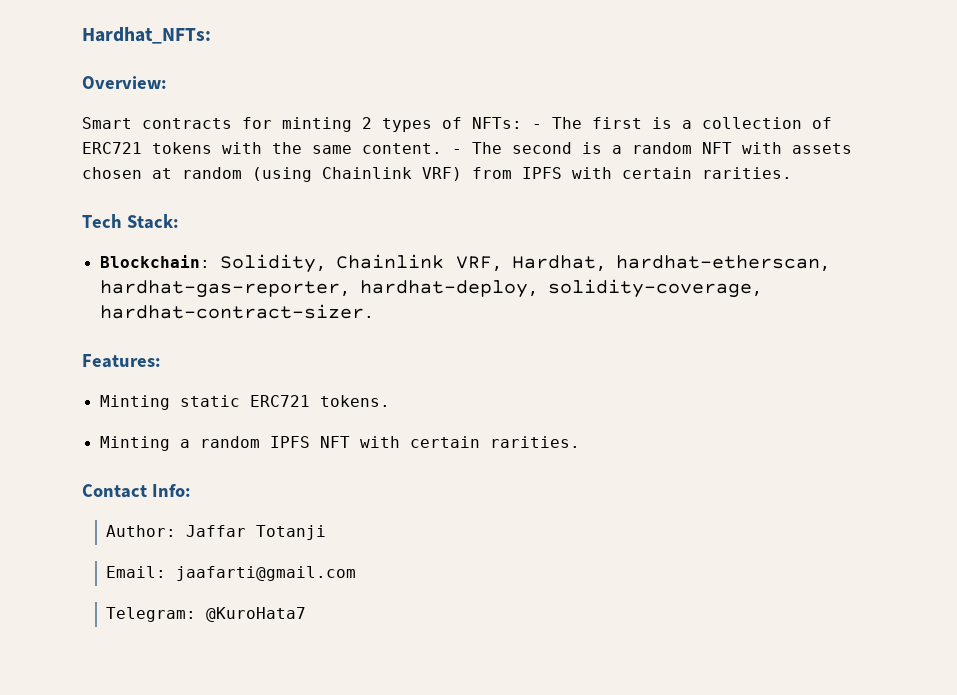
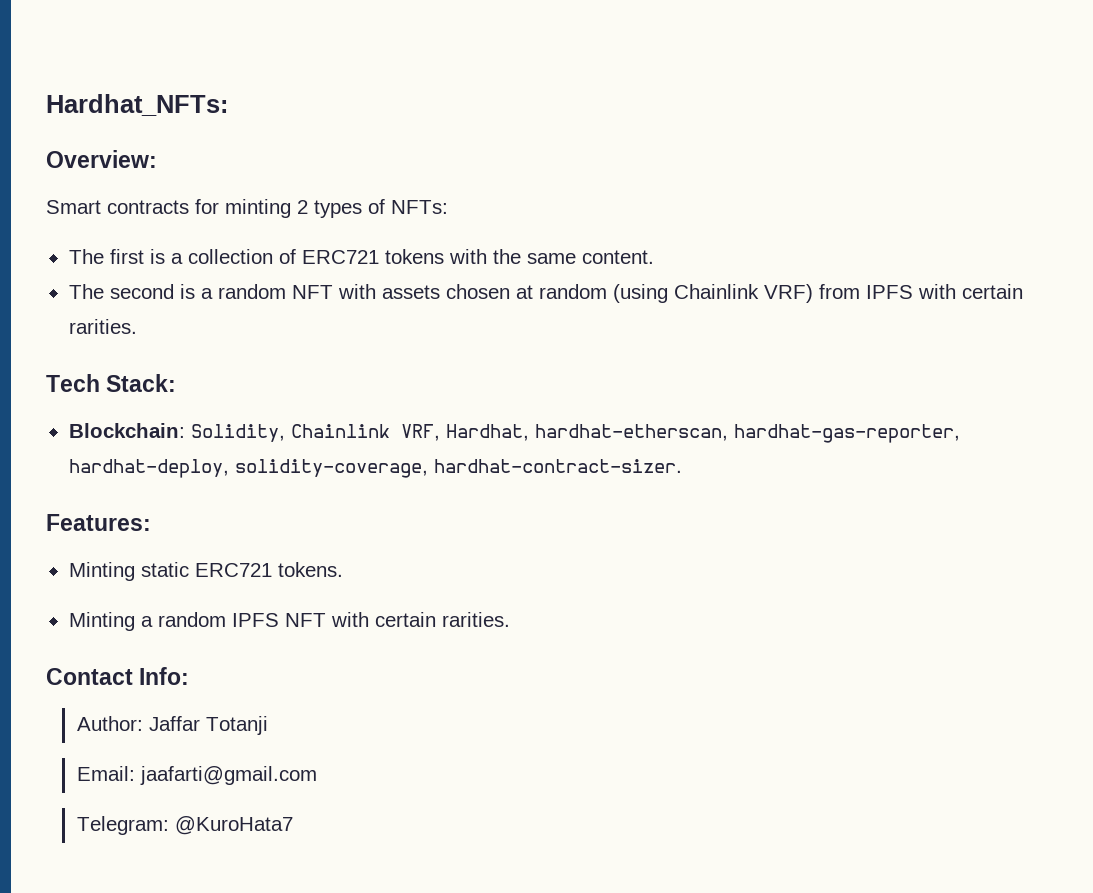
[532,124,542,129] - -> (448, 207) //
[452,149,462,154] - -> (654, 257) //

